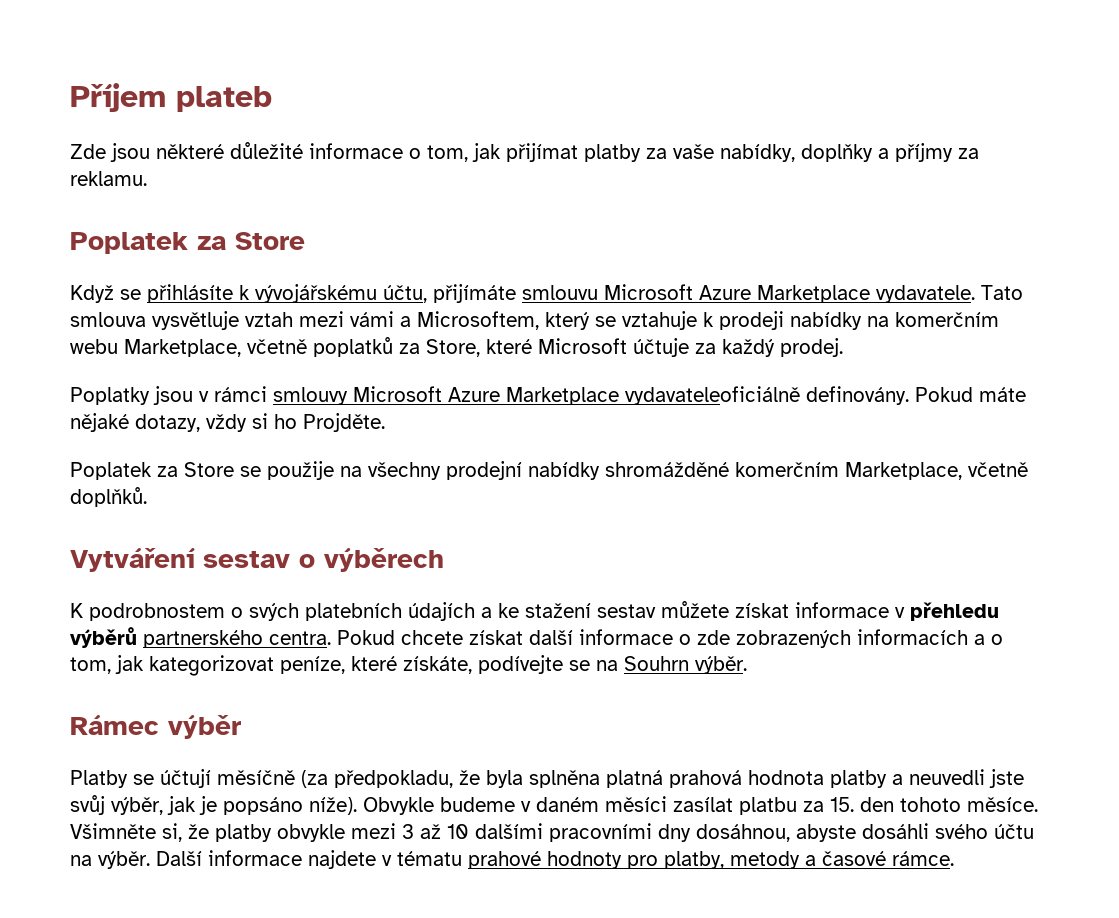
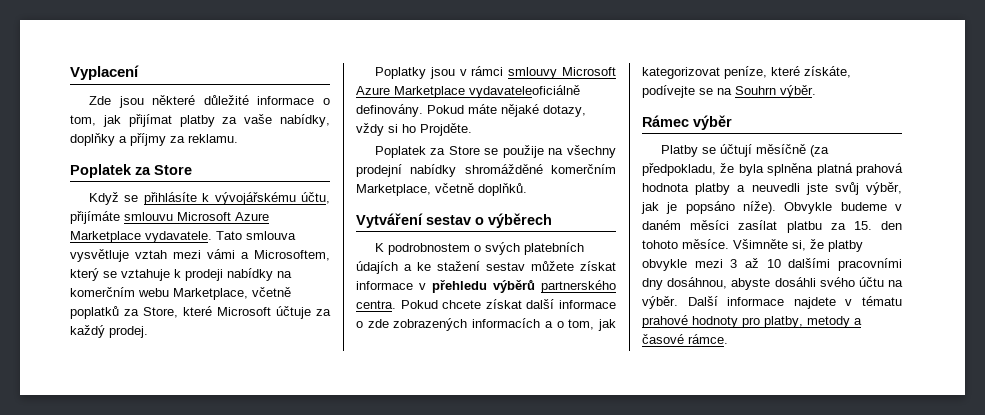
[70,83,272,112] Příjem plateb -> [70,65,139,80] Vyplacení

